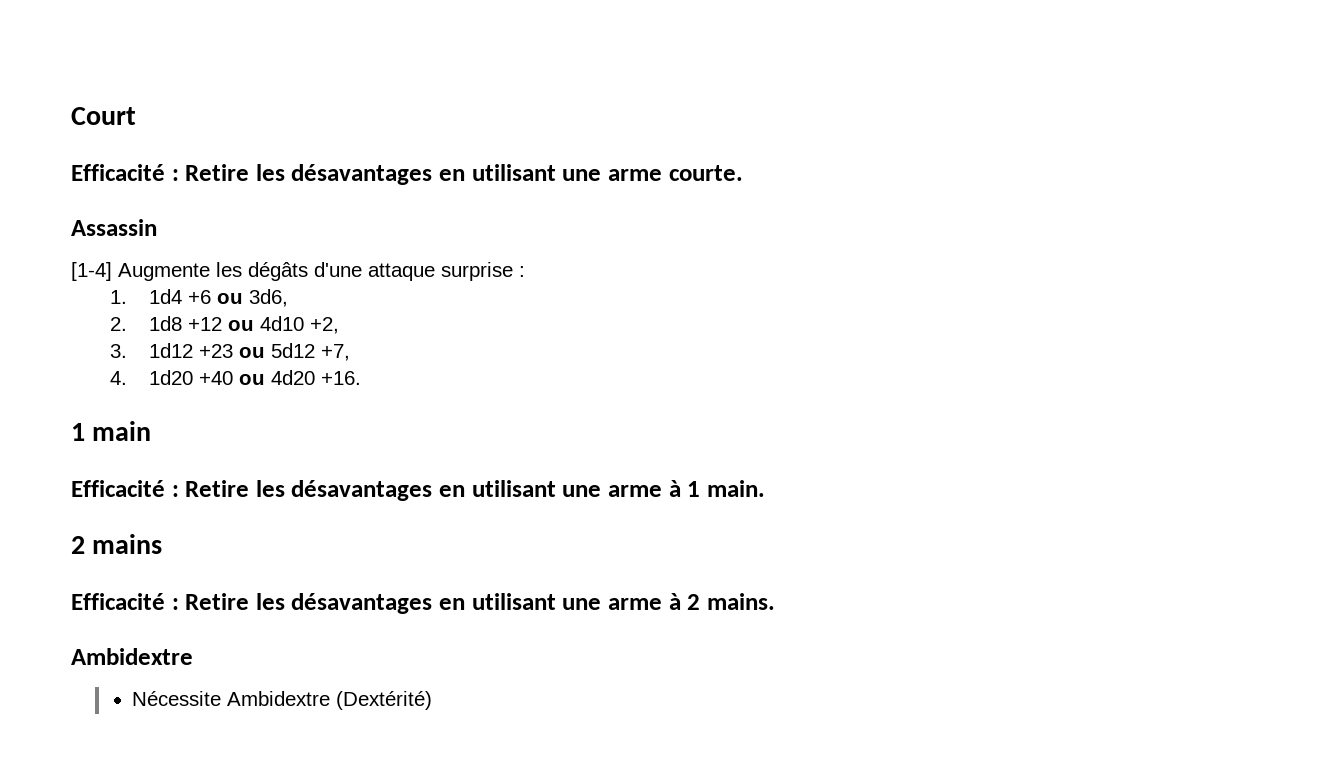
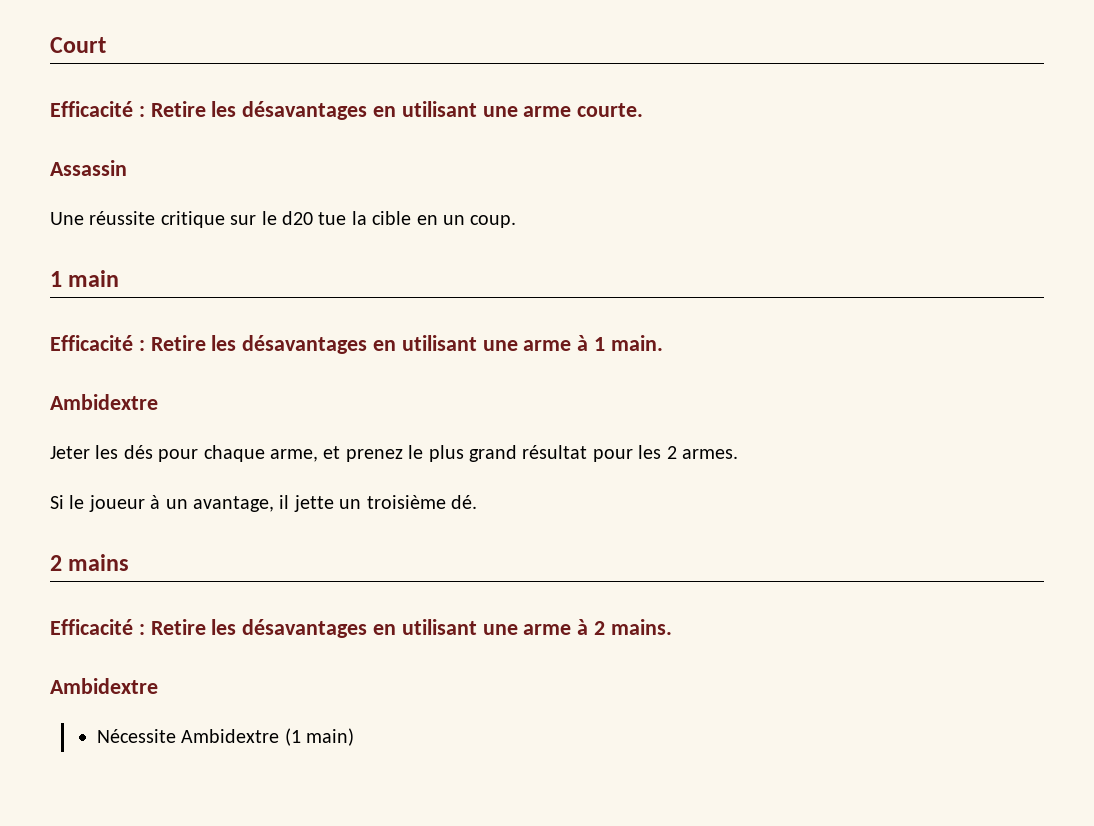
[71,262,525,281] [109,289,288,307] [109,316,339,334] [109,343,350,361] [109,370,361,385] [1-4] Augmente les dégâts d'une attaque surprise : // 1. 1d4 +6 ou 3d6, // 2. 1d8 +12 ou 4d10 +2, // 3. 1d12 +23 ou 5d12 +7, // 4. 1d20 +40 ou 4d20 +16. -> [50,211,517,228] Une réussite critique sur le d20 tue la cible en un coup.
(765, 488) none -> [50,394,158,410] [50,445,738,462] [50,495,477,512] // Ambidextre // Jeter les dés pour chaque arme, et prenez le plus grand résultat pour les 2 armes. // Si le joueur à un avantage, il jette un troisième dé.
[336,691,433,710] (Dextérité) -> [284,728,355,746] (1 main)

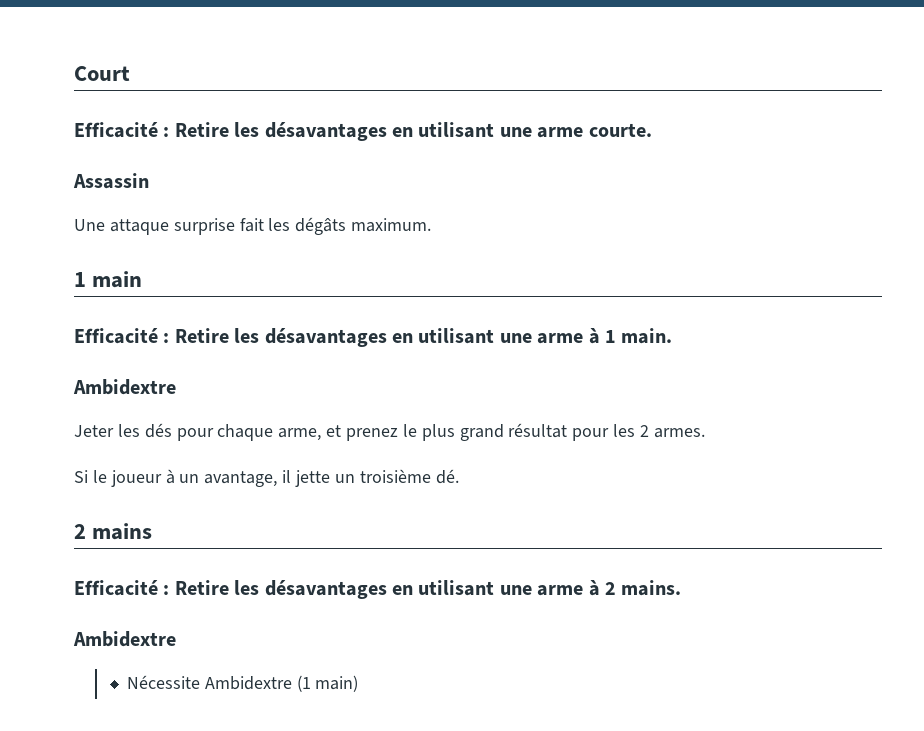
[89,211,517,228] réussite critique sur le d20 tue la cible en un coup. -> [109,217,432,235] attaque surprise fait les dégâts maximum.

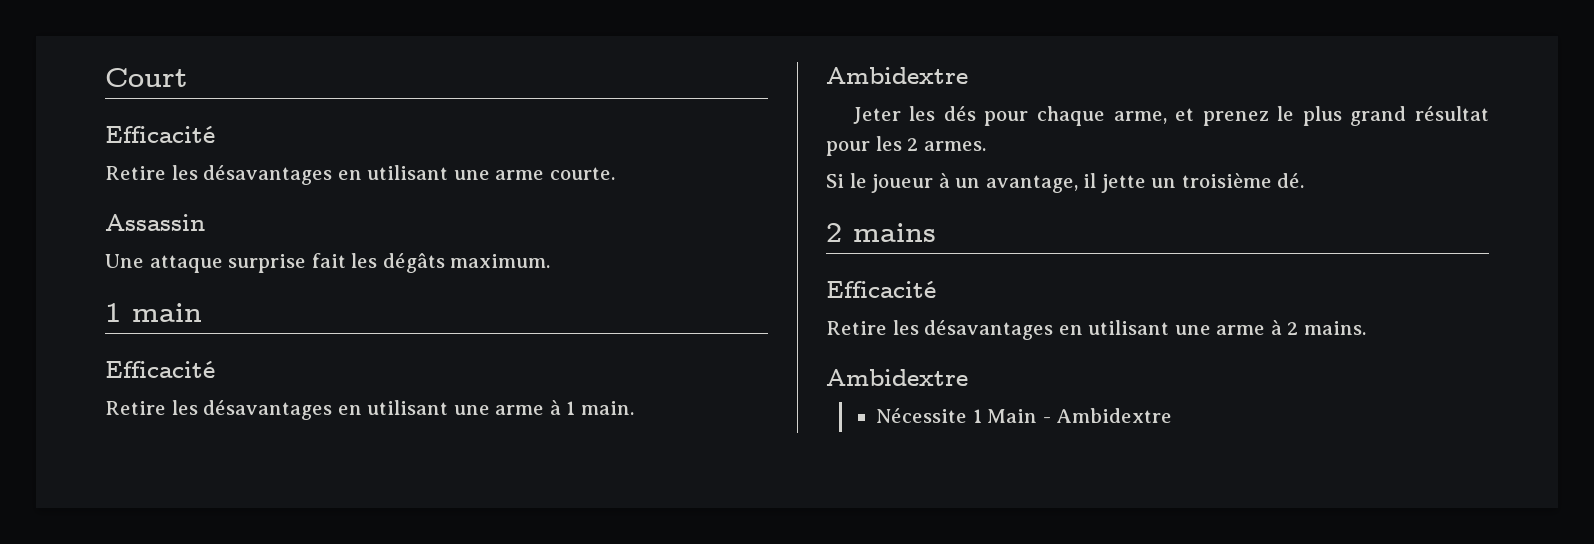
[163,127,170,137] : -> (215, 134) //
[163,333,170,343] : -> (215, 369) //
[163,585,170,595] : -> (936, 289) //
[204,675,359,692] Ambidextre (1 main) -> [972,408,1173,423] 1 Main - Ambidextre

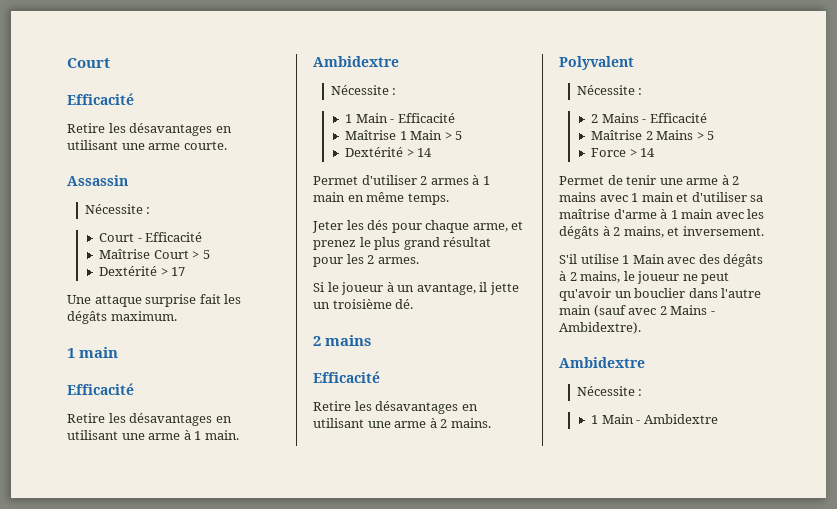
(205, 222) none -> [84,204,151,214] [99,232,203,242] [99,249,210,259] [99,266,186,276] // Nécessite : // Court - Efficacité // Maîtrise Court > 5 // Dextérité > 17
(968, 75) none -> [330,85,397,95] [345,113,455,123] [345,130,463,140] [345,147,433,157] [313,175,490,185] [313,192,449,205] // Nécessite : // 1 Main - Efficacité // Maîtrise 1 Main > 5 // Dextérité > 14 // Permet d'utiliser 2 armes à 1 main en même temps.
[826,369,968,386] [876,408,968,423] // Ambidextre // Nécessite -> [559,56,634,70] [576,85,643,95] [591,113,707,123] [591,130,715,140] [591,148,656,157] [559,175,740,185] [559,192,764,202] [559,209,765,219] [559,226,764,239] [559,254,764,267] [559,271,730,284] [559,288,762,301] [559,305,715,317] [559,322,641,334] [559,357,645,368] [576,386,643,396] // Polyvalent // Nécessite : // 2 Mains - Efficacité // Maîtrise 2 Mains > 5 // Force > 14 // Permet de tenir une arme à 2 mains avec 1 main et d'utiliser sa maîtrise d'arme à 1 main avec les dégâts à 2 mains, et inversement. // S'il utilise 1 Main avec des dégâts à 2 mains, le joueur ne peut qu'avoir un bouclier dans l'autre main (sauf avec 2 Mains - Ambidextre). // Ambidextre // Nécessite : //

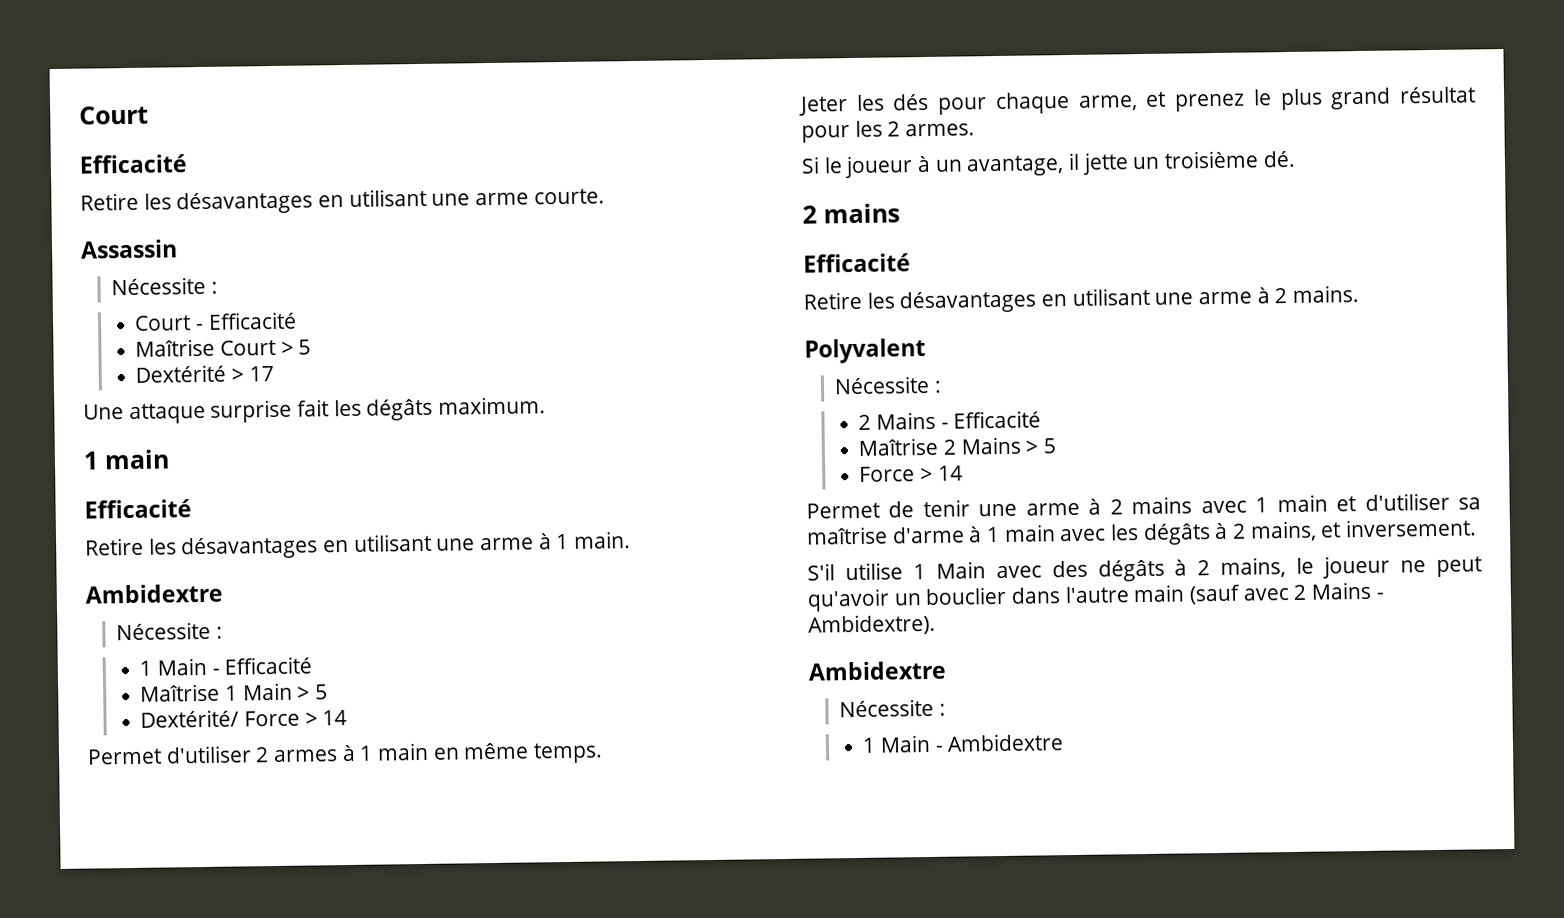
[345,147,404,157] Dextérité -> [140,709,301,728] Dextérité/ Force

